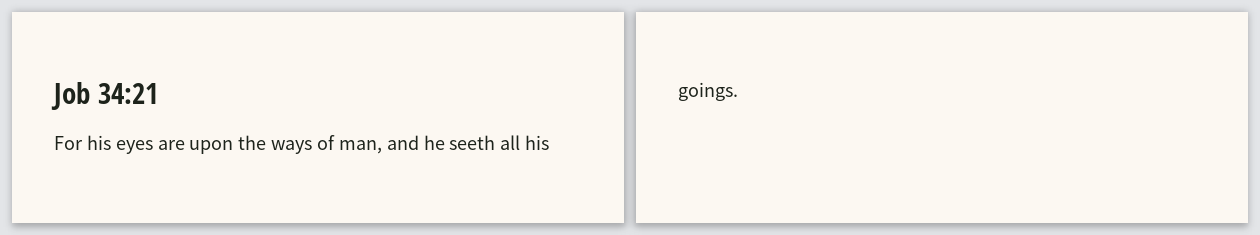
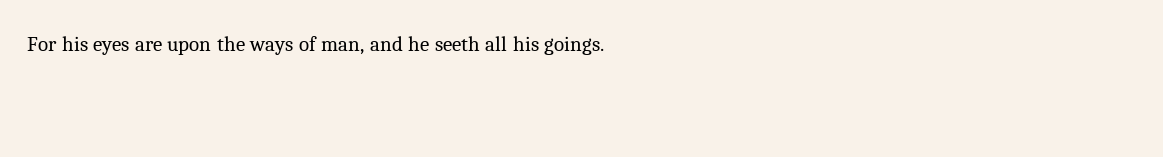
[51,82,158,110] Job 34:21 // -> (27, 44) none

